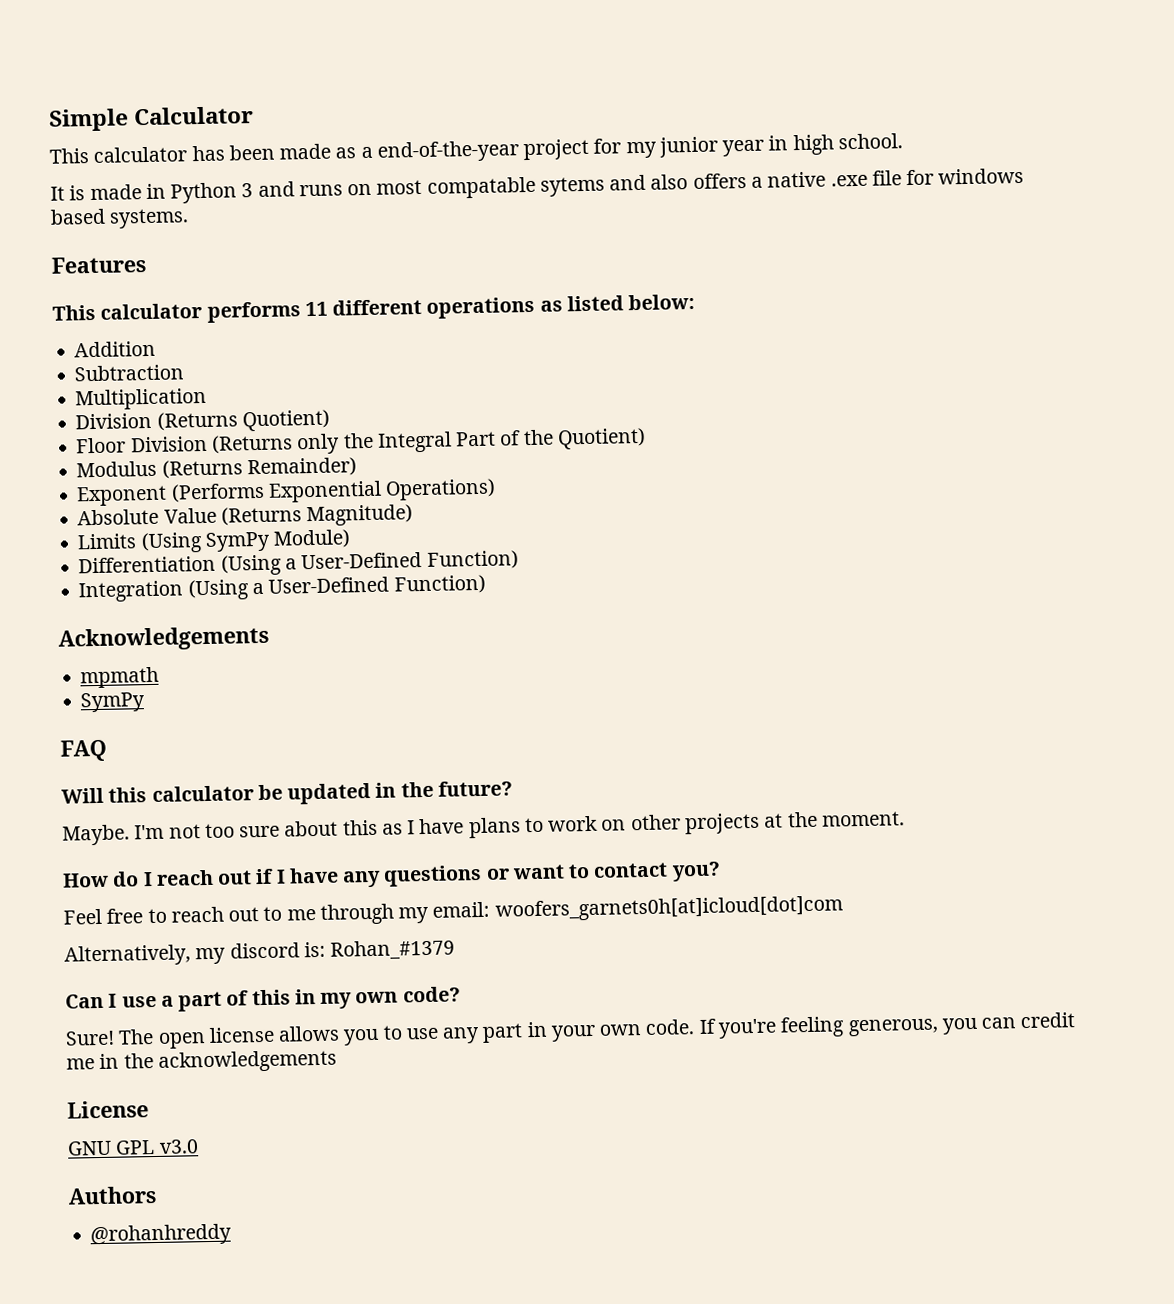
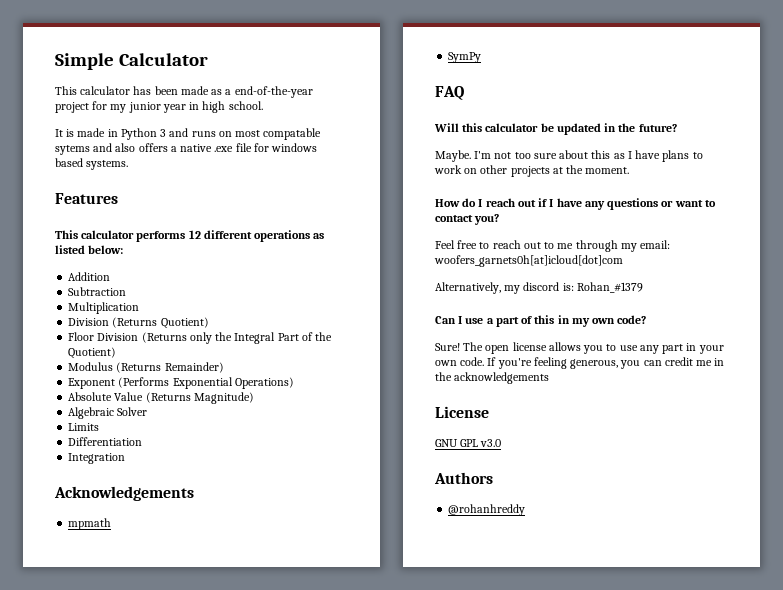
[304,301,328,317] 11 -> [188,230,201,239] 12
(414, 515) none -> [68,407,148,419] // Algebraic Solver
[140,529,352,554] [78,550,519,576] [78,574,486,603] (Using SymPy Module) // Differentiation (Using a User-Defined Function) // Integration (Using a User-Defined Function) -> [68,437,143,446] [68,453,126,464] // Differentiation // Integration

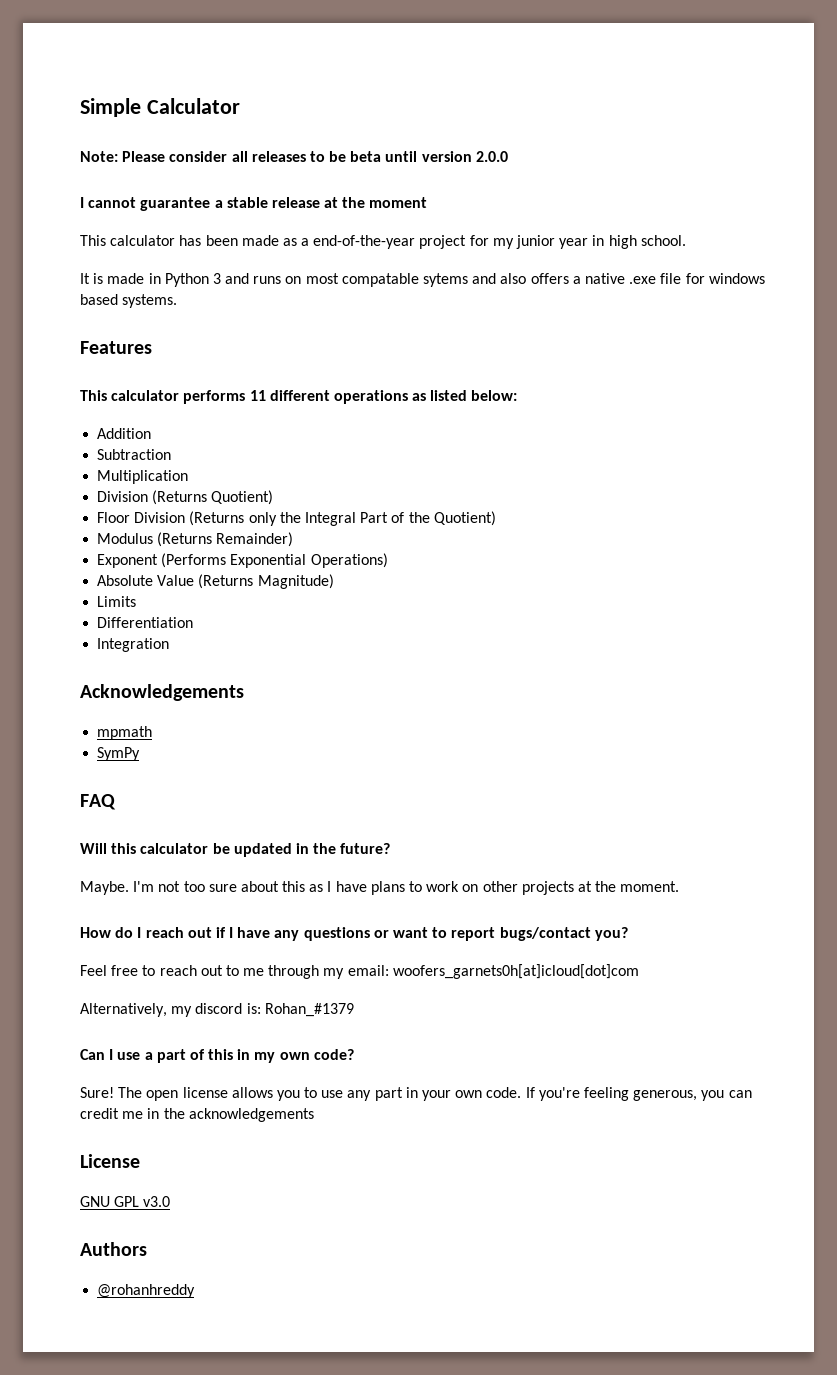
(208, 59) none -> [80,151,508,162] [80,197,428,211] // Note: Please consider all releases to be beta until version 2.0.0 // I cannot guarantee a stable release at the moment
[188,230,201,239] 12 -> [249,390,266,401] 11
[68,407,148,419] // Algebraic Solver -> (334, 581) none
[435,215,473,222] contact -> [451,927,591,941] report bugs/contact

